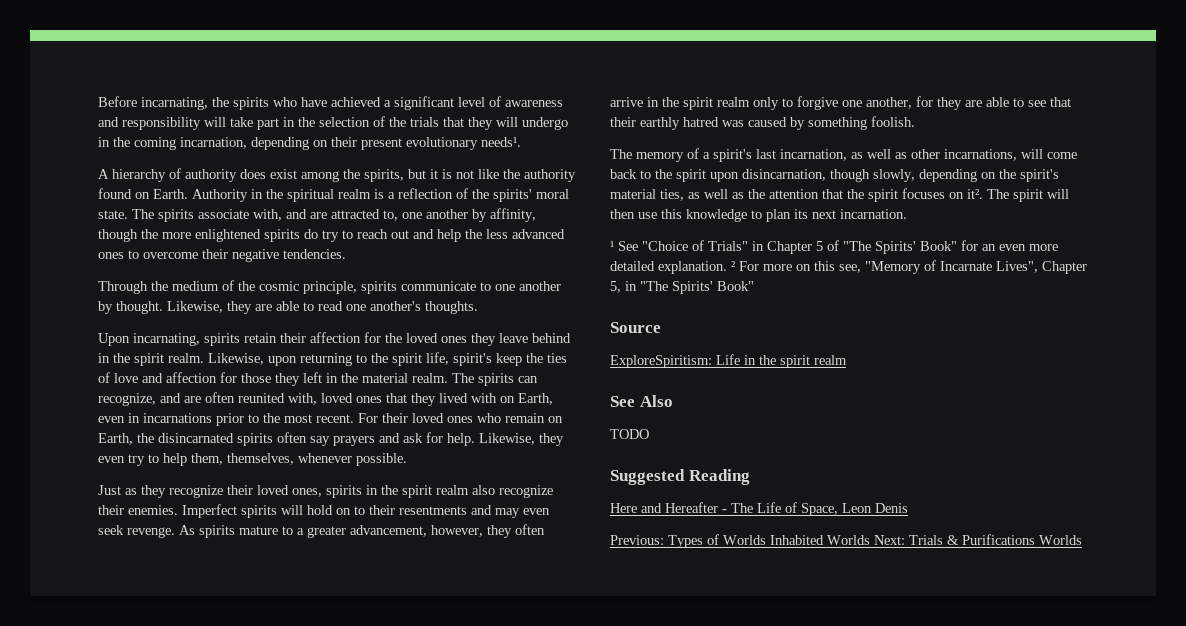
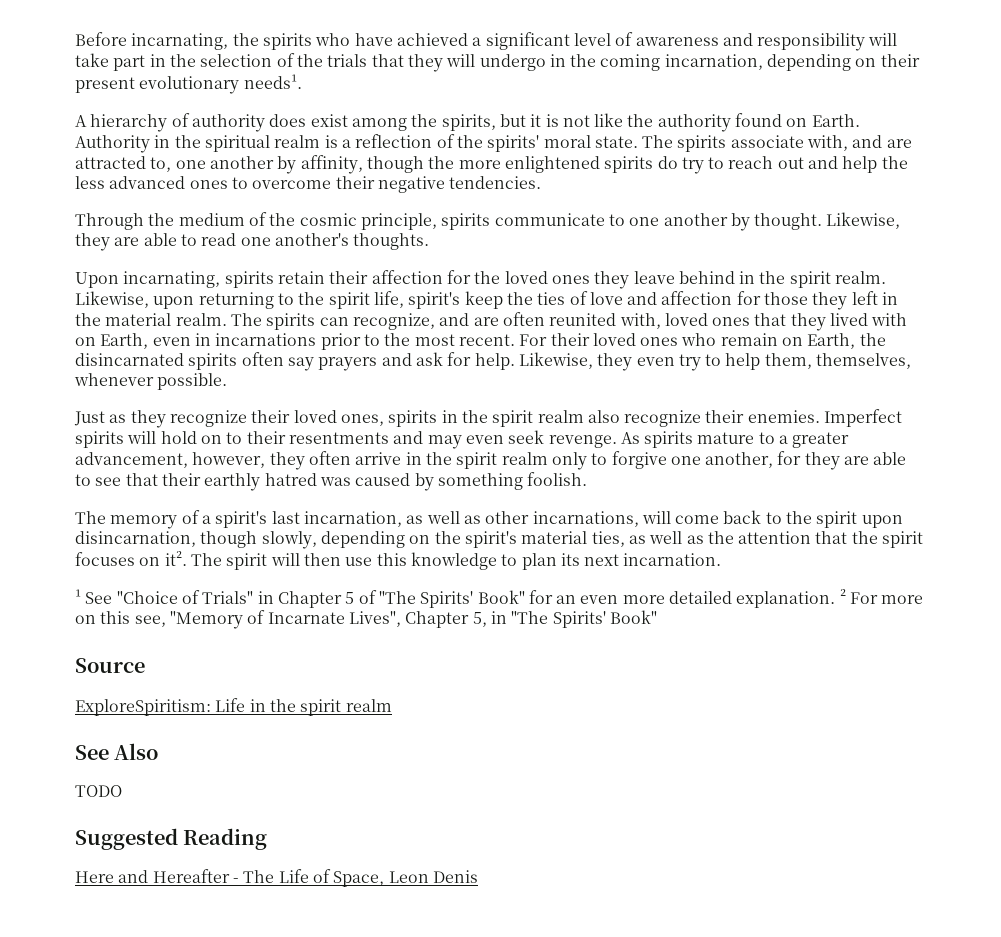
[610,534,1082,548] // Previous: Types of Worlds Inhabited Worlds Next: Trials & Purifications Worlds -> (478, 876) none

